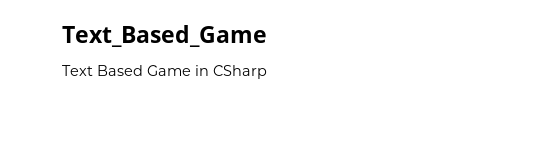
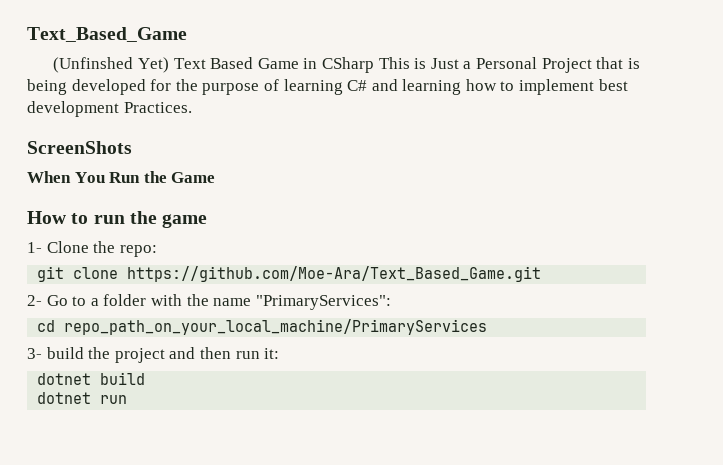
(267, 36) none -> [53,57,170,73] (Unfinshed Yet)
(267, 72) none -> [378,57,640,73] [27,79,628,95] [27,101,192,117] [27,141,132,154] [27,171,216,183] [27,211,208,228] [27,241,157,257] [37,266,542,282] [27,294,391,310] [37,319,488,335] [27,347,280,363] [37,372,146,385] [37,392,128,404] This is Just a Personal Project that is being developed for the purpose of learning C# and learning how to implement best development Practices. // ScreenShots // When You Run the Game // How to run the game // 1- Clone the repo: // git clone https://github.com/Moe-Ara/Text_Based_Game.git // 2- Go to a folder with the name "PrimaryServices": // cd repo_path_on_your_local_machine/PrimaryServices // 3- build the project and then run it: // dotnet build // dotnet run

